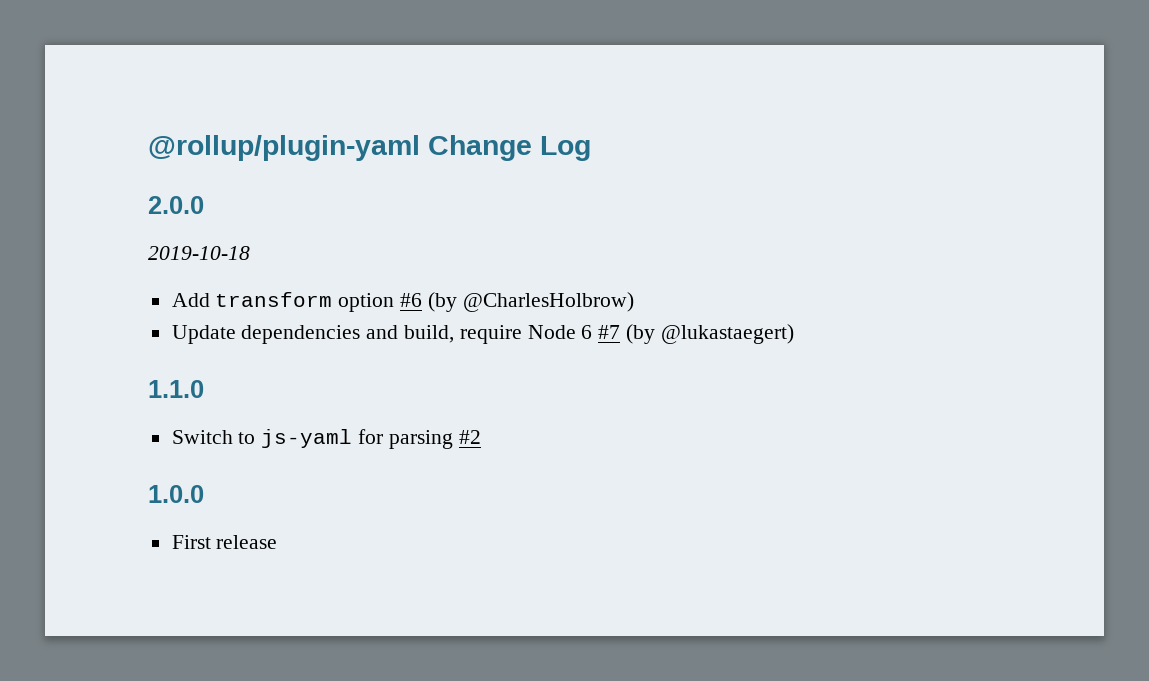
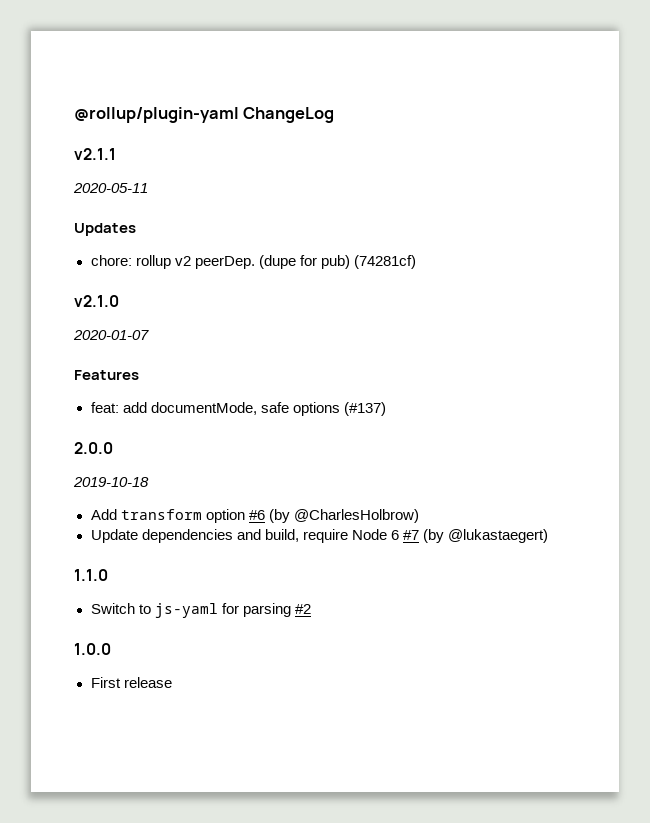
[428,135,591,161] Change Log -> [243,107,335,123] [74,148,116,160] [73,183,148,193] [74,223,136,236] [90,255,416,269] [74,295,119,307] [73,330,149,340] [74,370,139,380] [90,402,386,416] ChangeLog // v2.1.1 // 2020-05-11 // Updates // chore: rollup v2 peerDep. (dupe for pub) (74281cf) // v2.1.0 // 2020-01-07 // Features // feat: add documentMode, safe options (#137)

